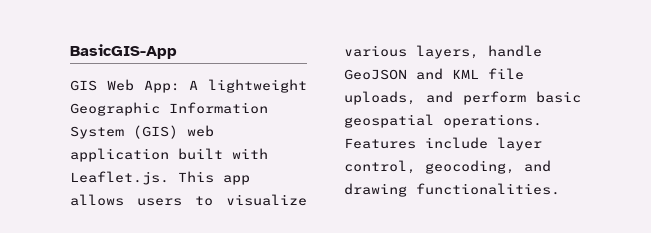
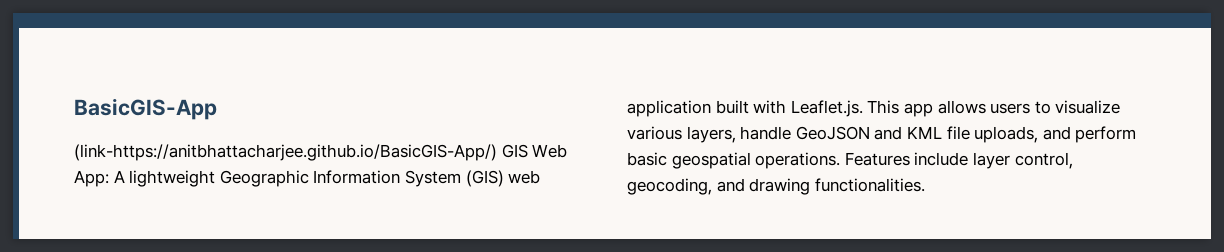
(177, 51) none -> [74,144,497,161] (link-https://anitbhattacharjee.github.io/BasicGIS-App/)

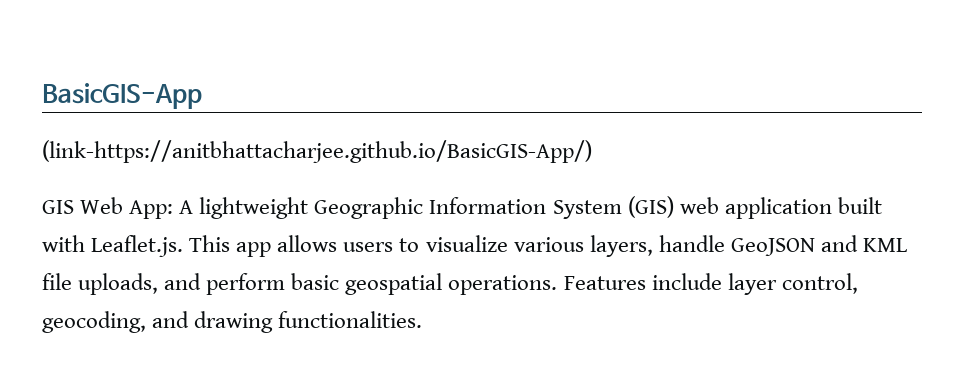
(497, 152) none -> (592, 151) //

